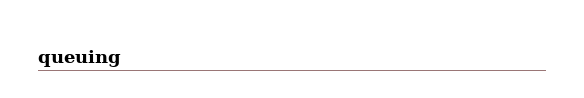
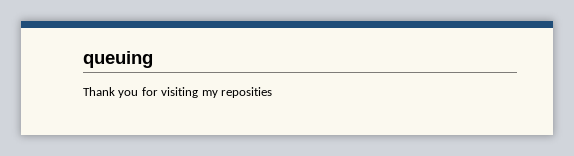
(121, 58) none -> [83,87,272,98] // Thank you for visiting my reposities

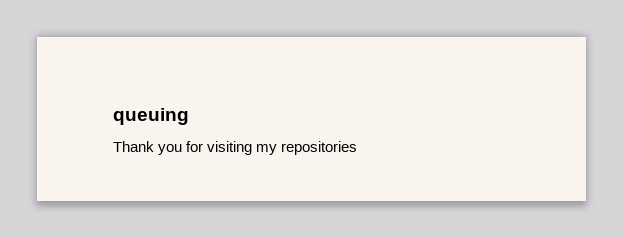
[220,87,272,98] reposities -> [281,141,358,155] repositories

